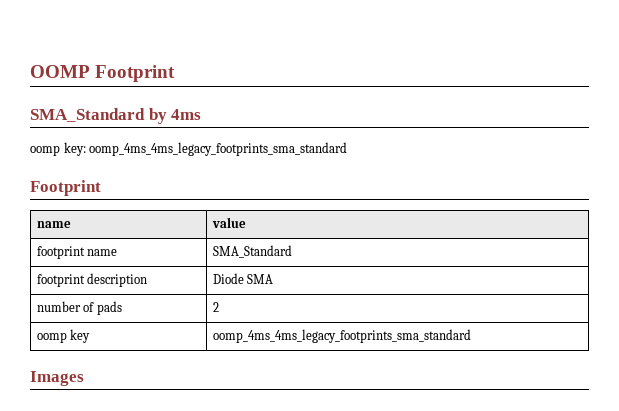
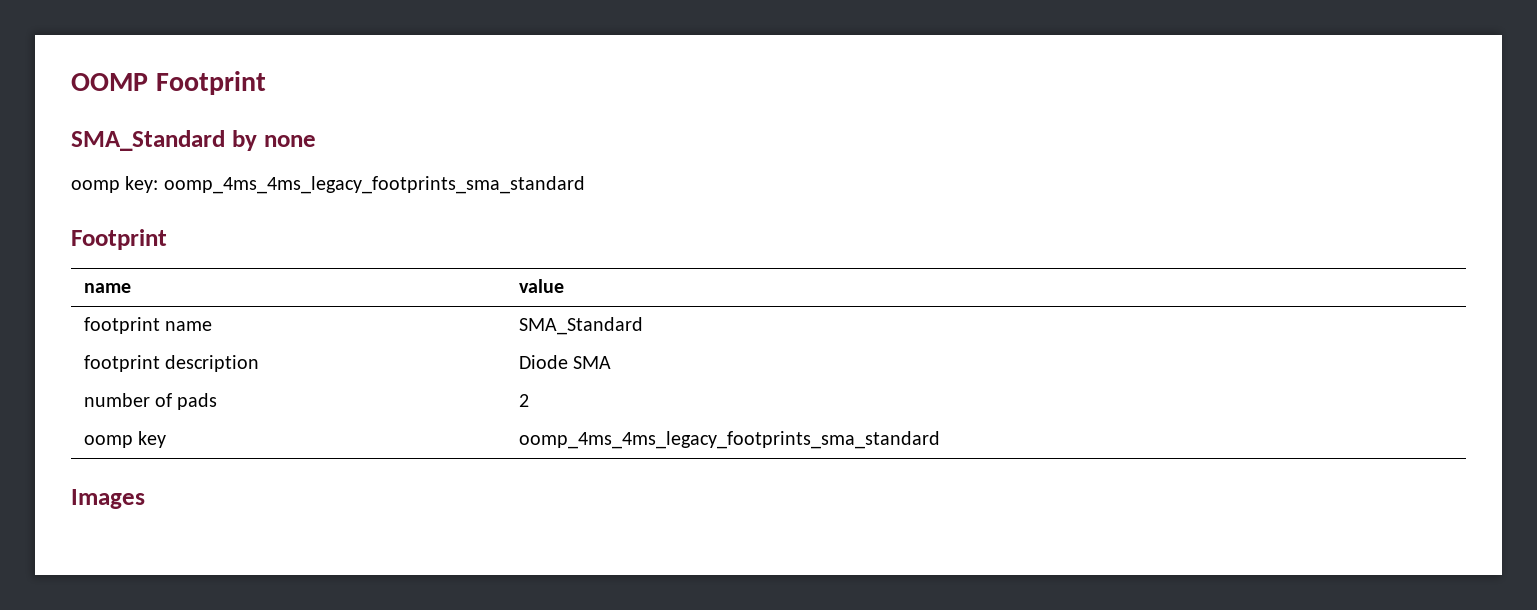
[148,108,202,124] by 4ms -> [231,130,316,151] by none

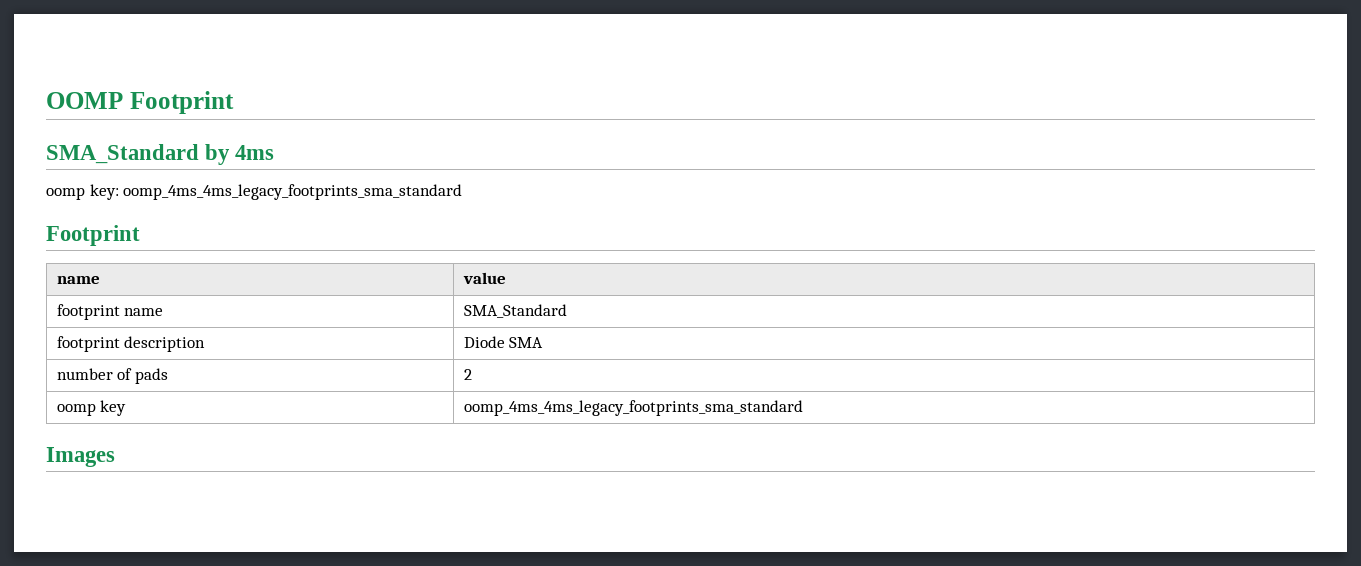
[231,130,316,151] by none -> [205,144,275,165] by 4ms

